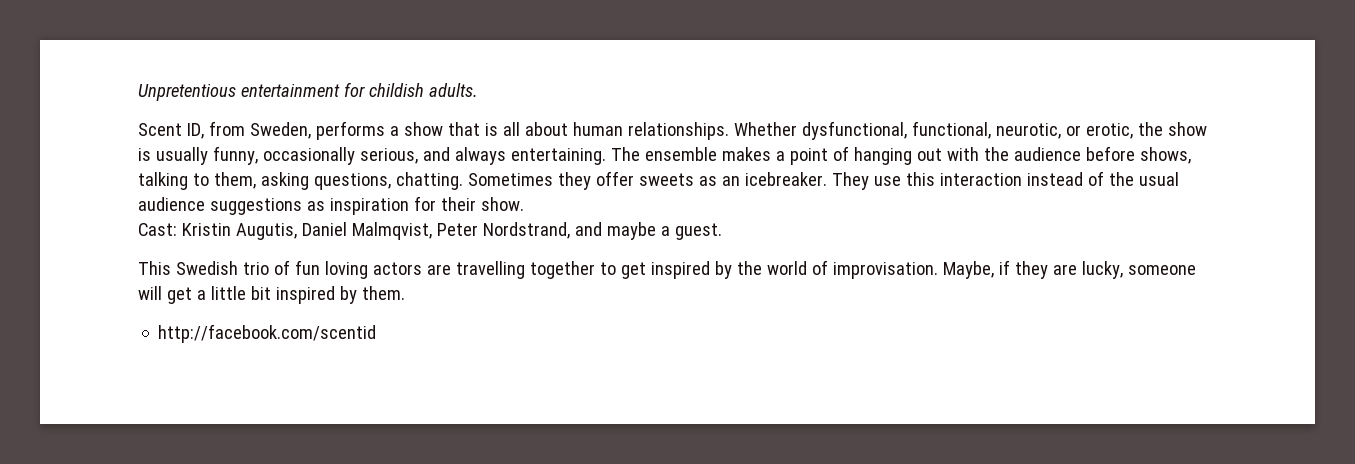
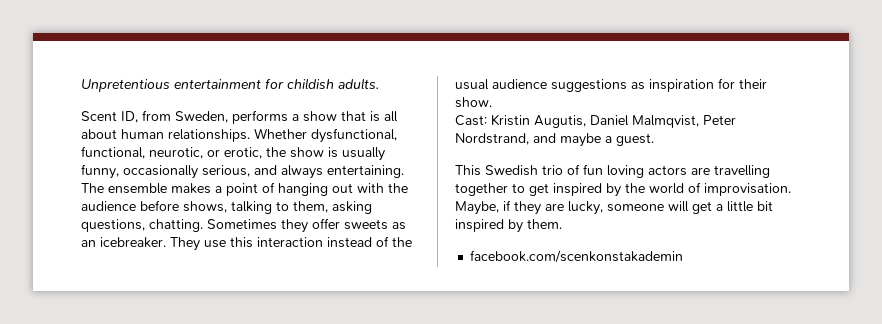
[158,324,377,343] http://facebook.com/scentid -> [470,250,684,263] facebook.com/scenkonstakademin

